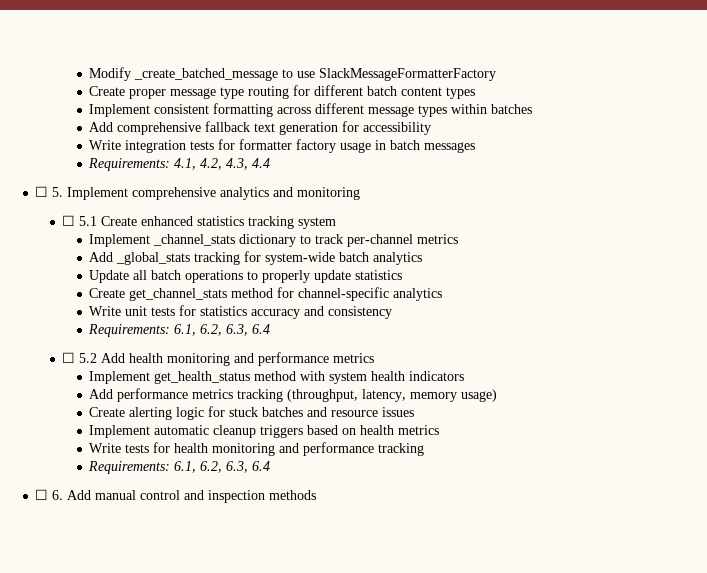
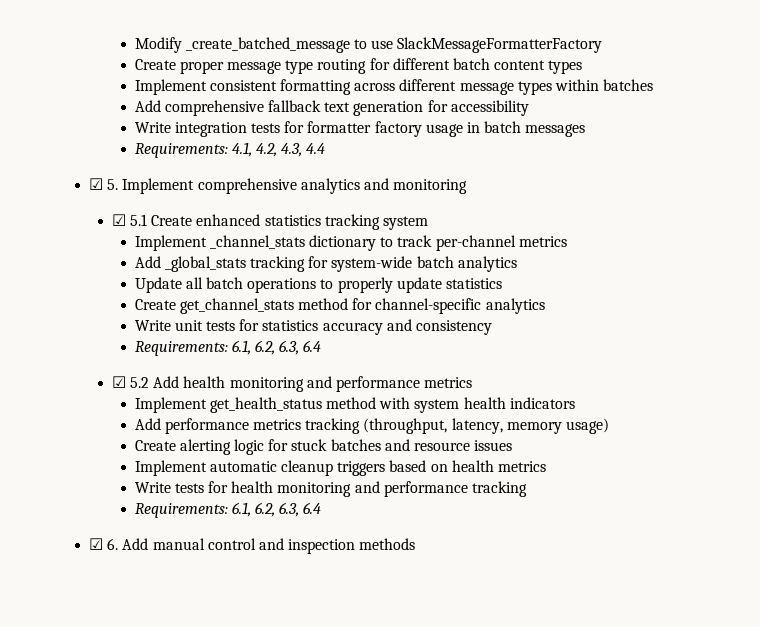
[35,186,49,197] ☐ -> [89,178,104,190] ☑
[62,215,76,226] ☐ -> [111,214,126,226] ☑
[62,352,76,363] ☐ -> [111,376,126,388] ☑
[35,489,49,500] ☐ -> [89,538,104,550] ☑

